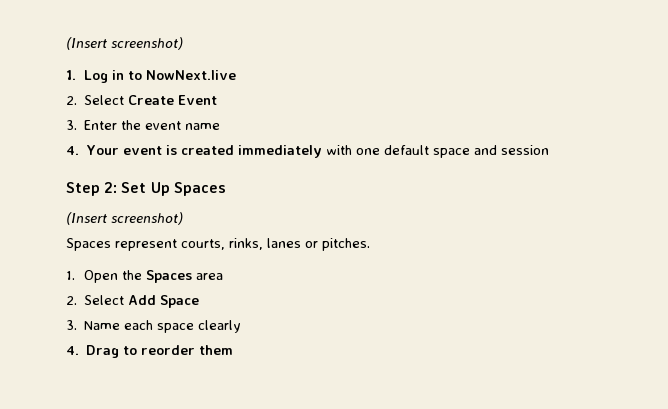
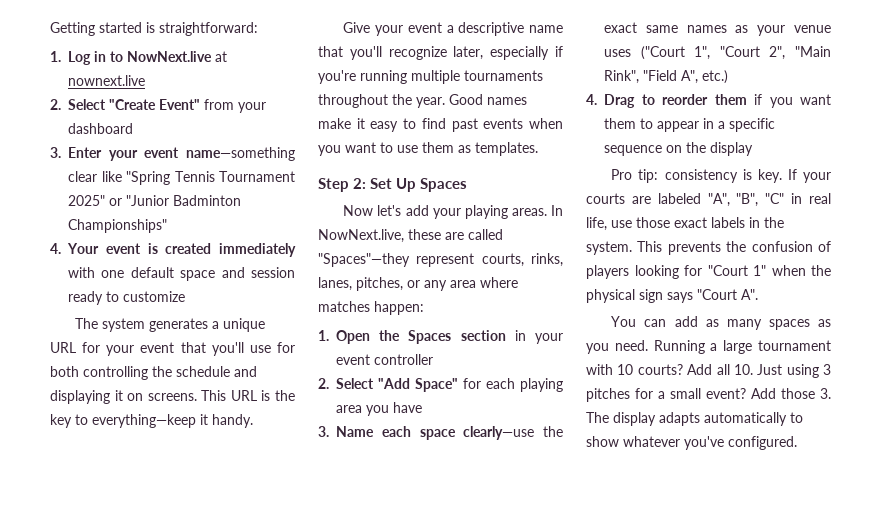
[66,37,183,50] (Insert screenshot) -> [50,22,258,36] Getting started is straightforward:
[66,95,218,105] [66,120,221,130] // 2. Select Create Event // 3. Enter the event name -> [215,51,227,62] [68,75,145,86] [50,99,266,113] [68,123,133,134] [50,147,295,161] [68,171,295,185] [68,195,241,206] [68,219,167,233] at nownext.live // 2. Select "Create Event" from your dashboard // 3. Enter your event name—something clear like "Spring Tennis Tournament 2025" or "Junior Badminton Championships"
(550, 150) none -> [68,291,185,305] [75,318,266,332] [50,342,295,356] [50,366,257,380] [50,390,296,404] [50,414,253,428] [343,22,563,36] [318,46,563,60] [318,70,543,84] [318,94,527,108] [318,118,563,132] [318,142,538,156] ready to customize // The system generates a unique URL for your event that you'll use for both controlling the schedule and displaying it on screens. This URL is the key to everything—keep it handy. // Give your event a descriptive name that you'll recognize later, especially if you're running multiple tournaments throughout the year. Good names make it easy to find past events when you want to use them as templates.
[66,212,183,225] [66,238,370,251] [66,270,223,283] [66,295,200,308] [66,320,242,333] (Insert screenshot) // Spaces represent courts, rinks, lanes or pitches. // 1. Open the Spaces area // 2. Select Add Space // 3. Name each space clearly -> [343,205,563,219] [318,229,503,243] [318,253,563,267] [318,277,518,291] [318,301,424,315] [318,330,563,344] [336,354,433,365] [318,378,563,392] [336,402,422,416] [318,426,563,440] [604,22,831,36] [604,46,831,60] [604,70,728,84] Now let's add your playing areas. In NowNext.live, these are called "Spaces"—they represent courts, rinks, lanes, pitches, or any area where matches happen: // 1. Open the Spaces section in your event controller // 2. Select "Add Space" for each playing area you have // 3. Name each space clearly—use the exact same names as your venue uses ("Court 1", "Court 2", "Main Rink", "Field A", etc.)
(234, 350) none -> [754,94,831,108] [604,118,775,132] [604,142,753,156] [611,169,831,183] [586,193,831,207] [586,217,784,231] [586,241,831,255] [586,265,831,279] [586,289,758,303] [611,316,831,330] [586,340,831,354] [586,364,831,378] [586,388,831,402] [586,412,803,426] [586,436,797,450] if you want them to appear in a specific sequence on the display // Pro tip: consistency is key. If your courts are labeled "A", "B", "C" in real life, use those exact labels in the system. This prevents the confusion of players looking for "Court 1" when the physical sign says "Court A". // You can add as many spaces as you need. Running a large tournament with 10 courts? Add all 10. Just using 3 pitches for a small event? Add those 3. The display adapts automatically to show whatever you've configured.

